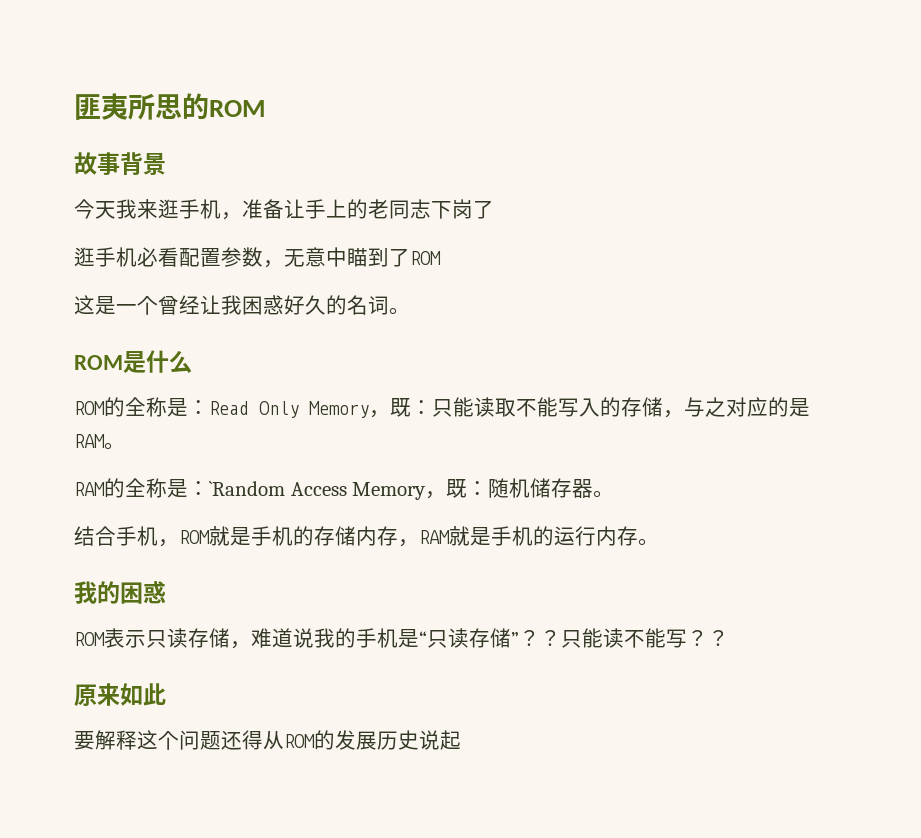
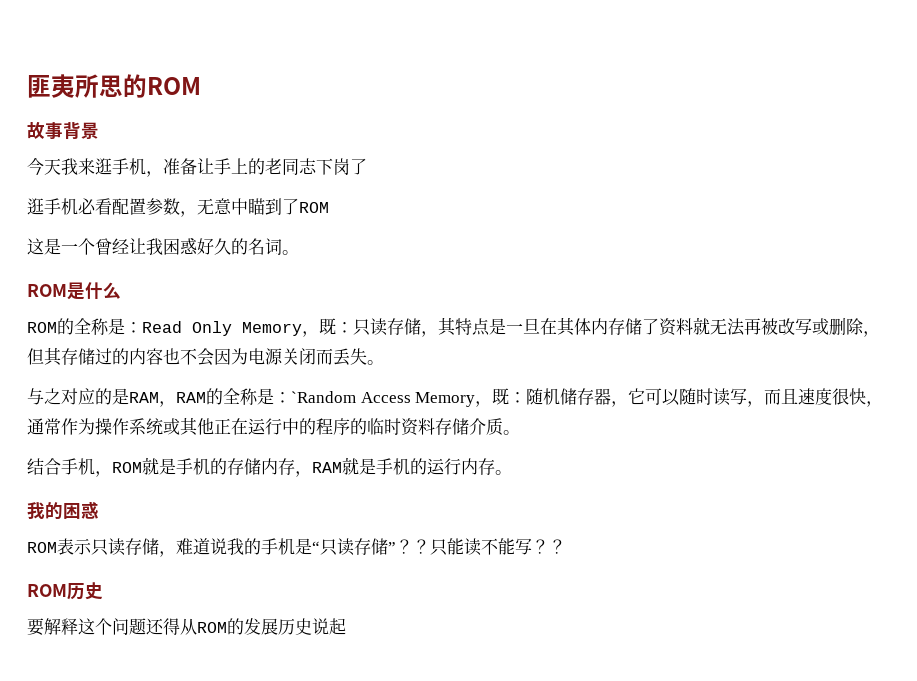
[453,397,684,418] 能读取不能写入的存储， -> [370,317,880,337] [27,347,384,366] 读存储，其特点是一旦在其体内存储了资料就无法再被改写或删除，但其存储过的内容也不会因为电源关闭而丢失。 //
[104,442,125,450] 。 // -> [159,401,176,407] ，
(594, 488) none -> [611,388,884,407] [27,417,503,436] ，它可以随时读写，而且速度很快，通常作为操作系统或其他正在运行中的程序的临时资料存储介质
[74,683,166,706] 原来如此 -> [27,582,103,600] ROM历史

